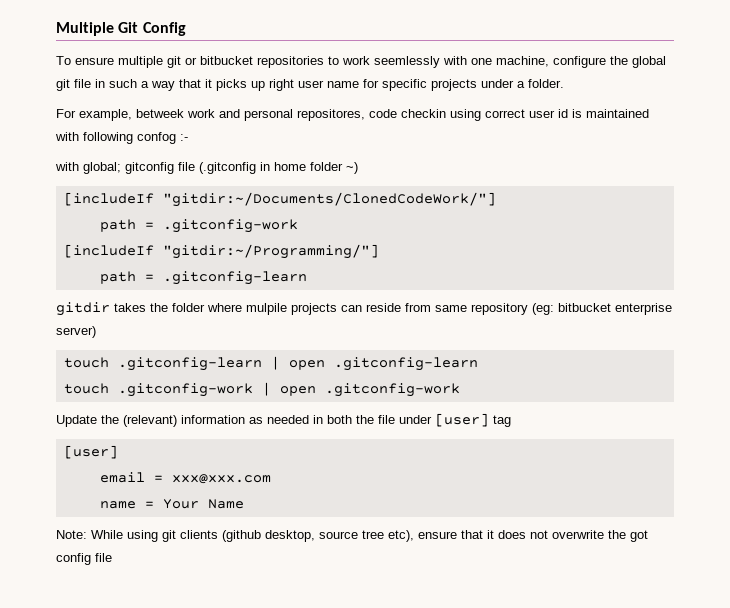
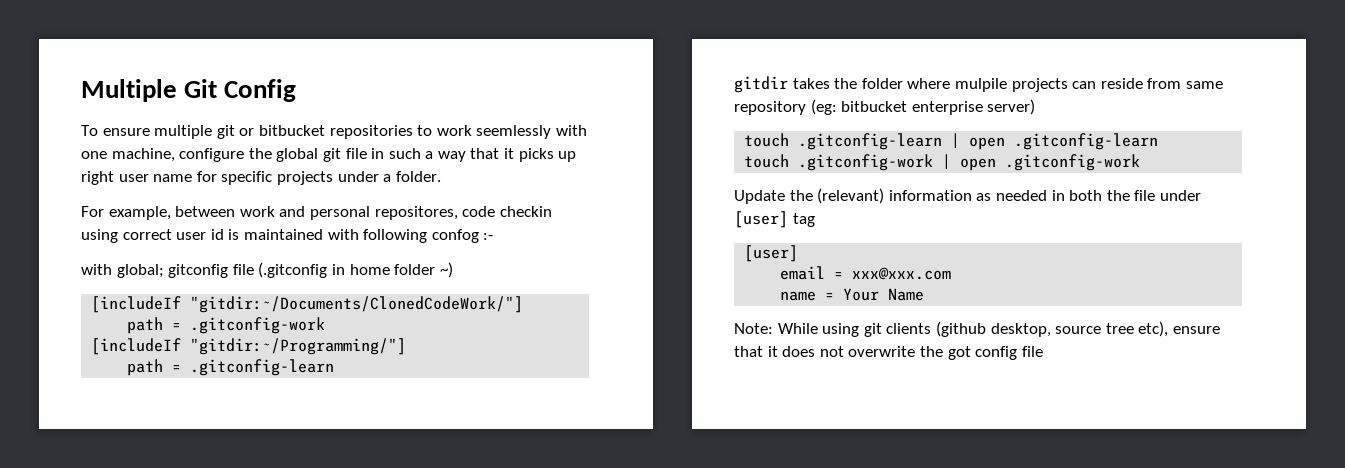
[136,109,184,118] betweek -> [175,206,236,217] between

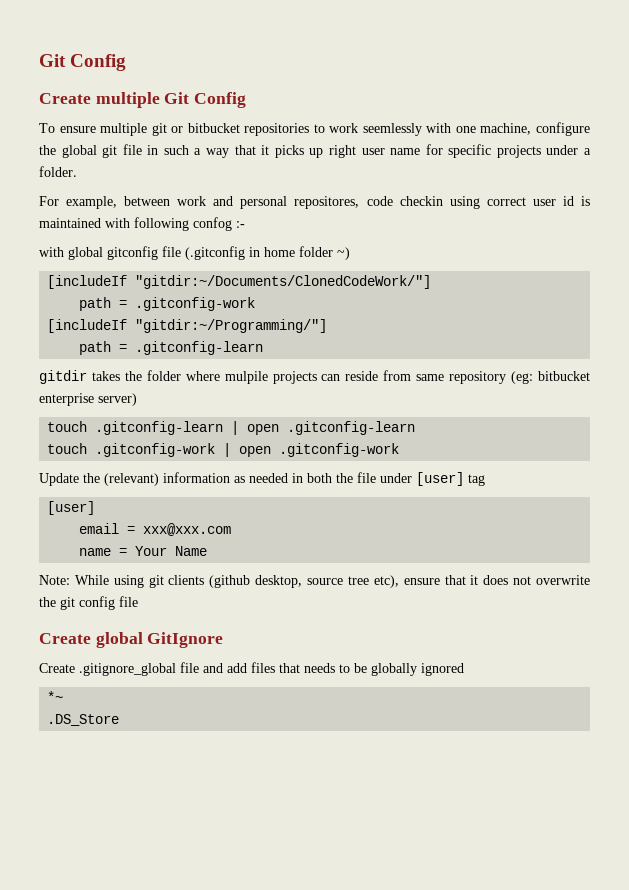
[81,79,177,102] Multiple -> [39,54,127,71] [39,92,160,108] Git Config // Create multiple
[116,264,164,278] global; -> [68,247,103,260] global
[947,346,971,360] got -> [60,597,75,610] git
(1043, 351) none -> [39,632,224,648] [39,662,464,676] [47,691,64,702] [47,714,120,726] // Create global GitIgnore // Create .gitignore_global file and add files that needs to be globally ignored // *~ // .DS_Store

